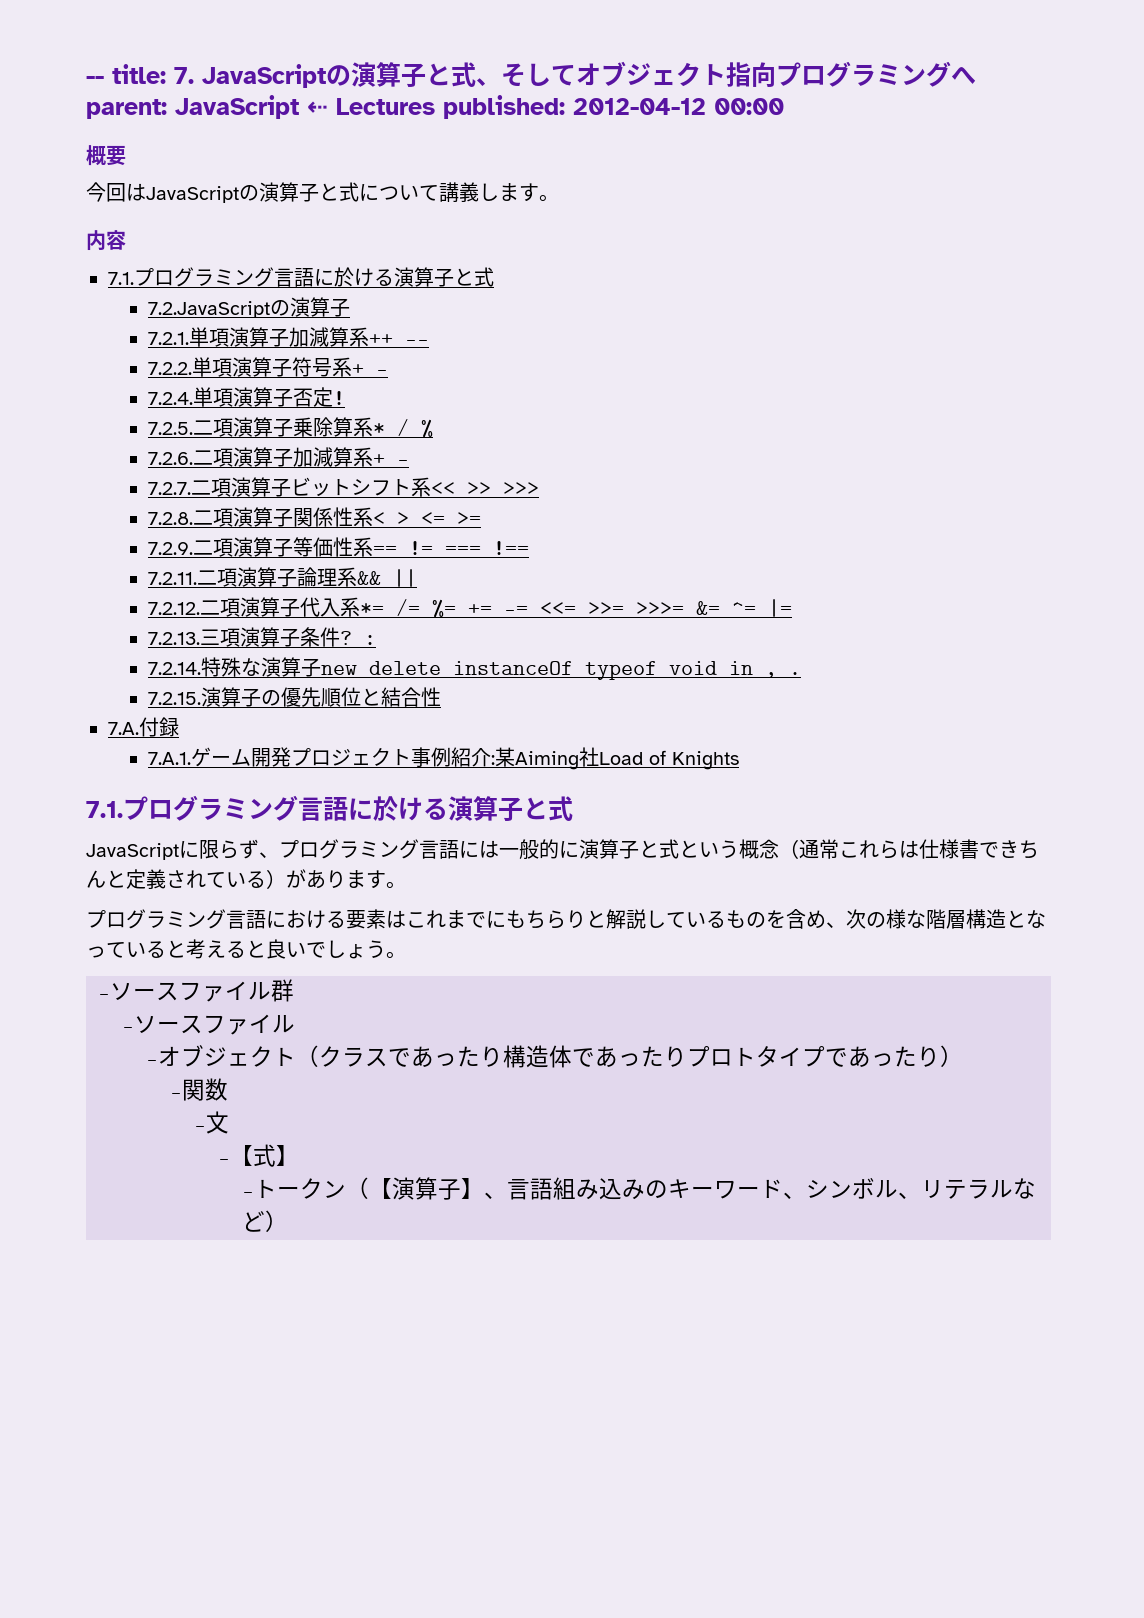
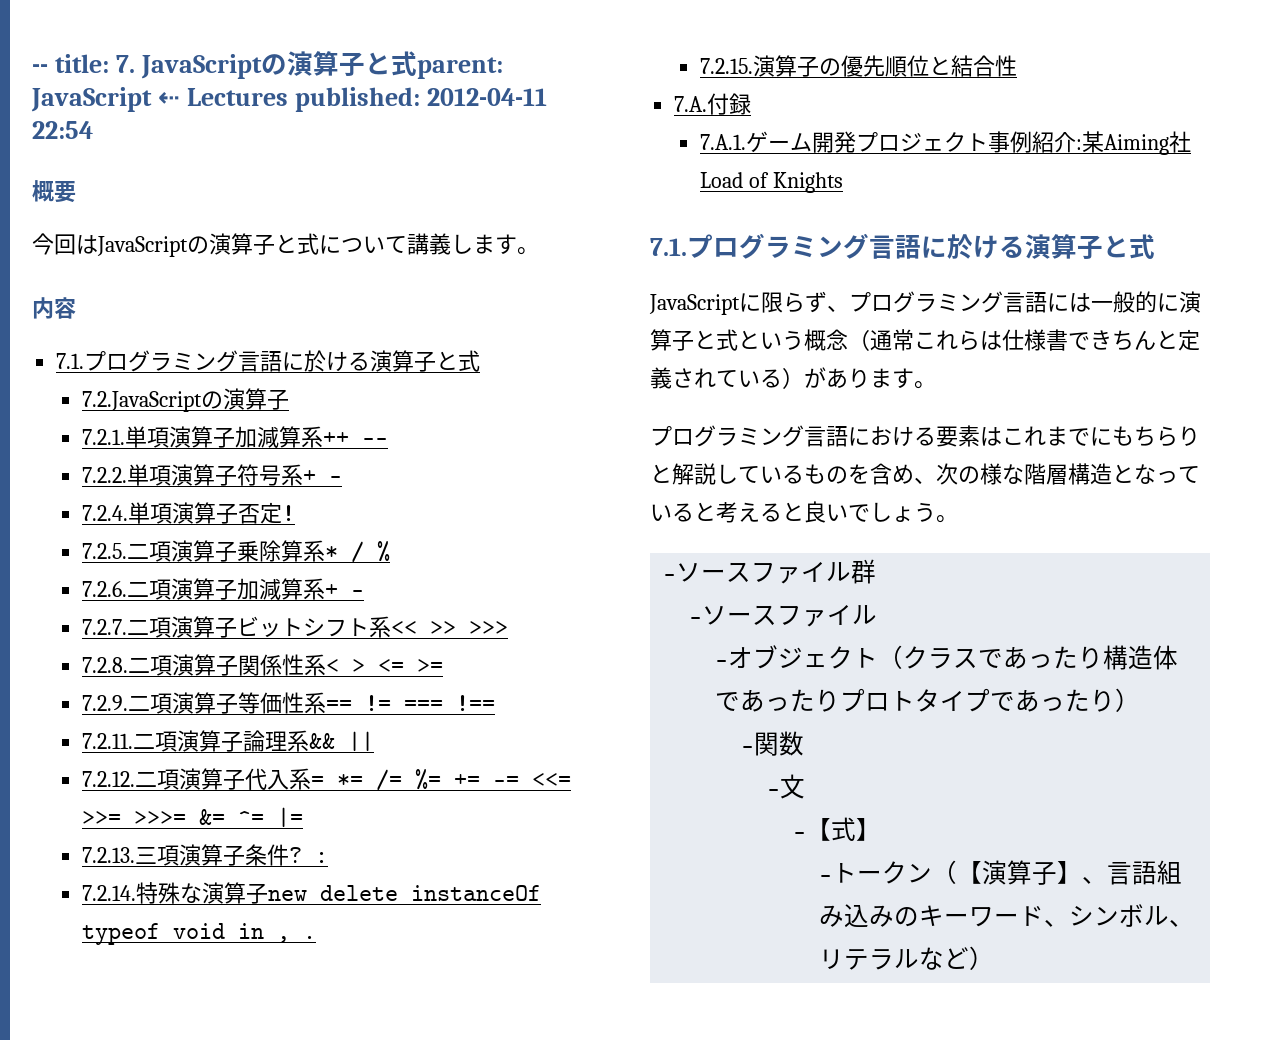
[476,61,976,87] 、そしてオブジェクト指向プログラミングへ -> (417, 63) none
[573,98,784,115] 2012-04-12 00:00 -> [426,88,547,106] [32,121,93,139] 2012-04-11 22:54
(360, 607) none -> [310,776,324,787] =

